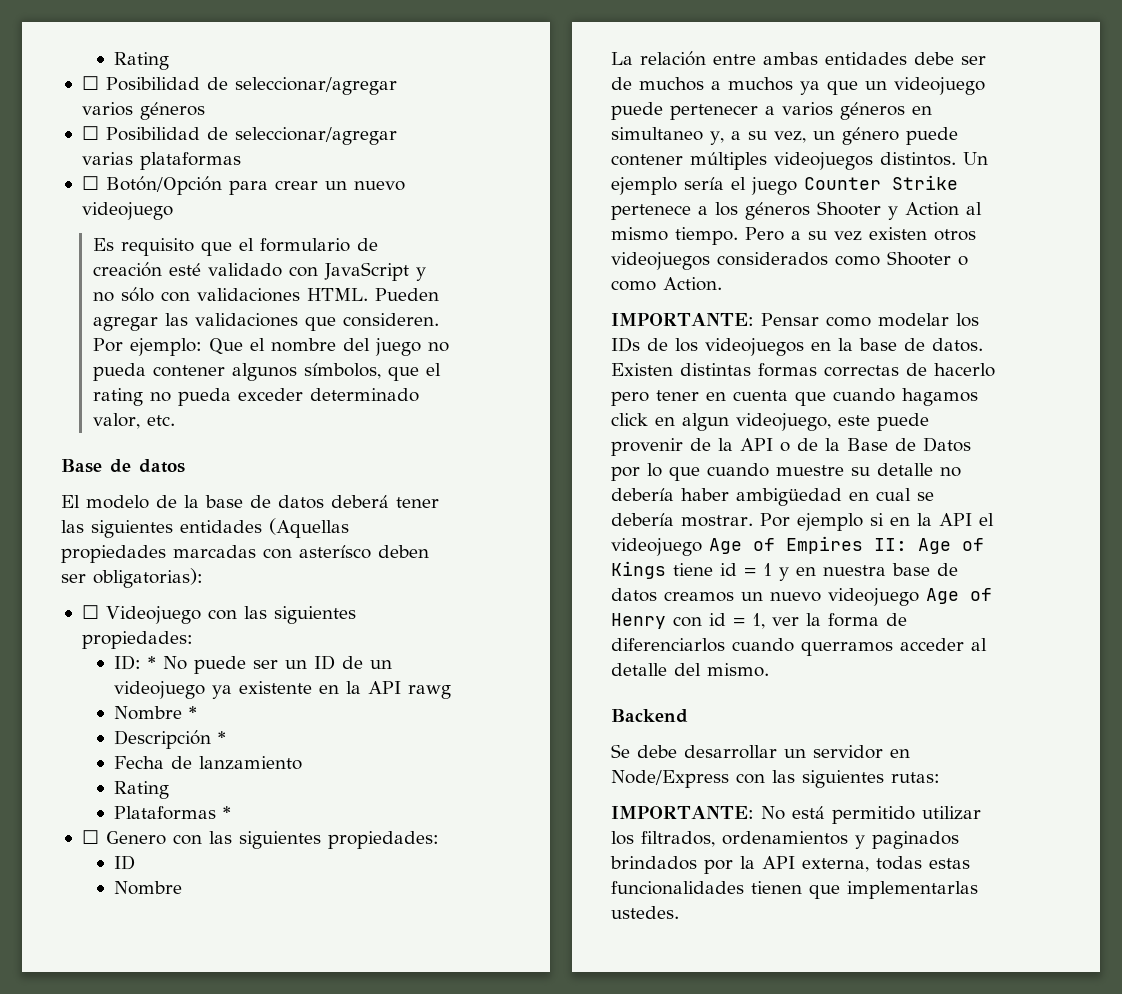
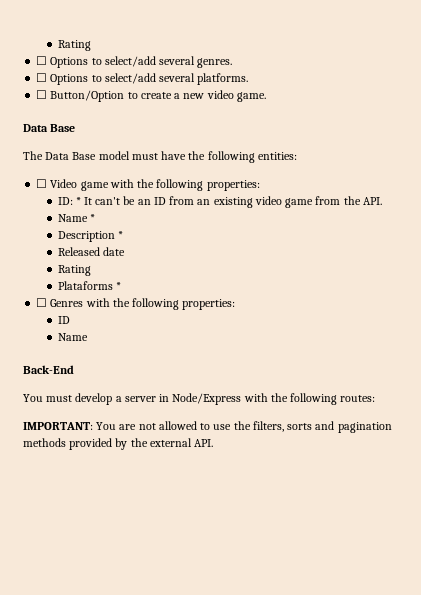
[105,77,397,95] [81,102,205,120] [81,126,397,145] [81,152,241,170] [81,176,405,195] [81,202,173,220] [92,238,378,256] [92,262,426,281] [92,287,439,302] [92,313,439,331] [92,338,449,356] [92,363,441,381] [92,388,419,406] [92,413,175,429] [61,459,185,473] [61,495,439,509] [61,518,349,538] [61,545,429,563] [61,568,203,588] [81,605,356,624] [81,631,193,649] [113,655,392,674] [113,681,451,699] [113,706,197,720] [113,730,226,749] [113,756,302,770] [113,781,169,799] [113,806,216,820] Posibilidad de seleccionar/agregar varios géneros // ☐ Posibilidad de seleccionar/agregar varias plataformas // ☐ Botón/Opción para crear un nuevo videojuego // Es requisito que el formulario de creación esté validado con JavaScript y no sólo con validaciones HTML. Pueden agregar las validaciones que consideren. Por ejemplo: Que el nombre del juego no pueda contener algunos símbolos, que el rating no pueda exceder determinado valor, etc. // Base de datos // El modelo de la base de datos deberá tener las siguientes entidades (Aquellas propiedades marcadas con asterísco deben ser obligatorias): // ☐ Videojuego con las siguientes propiedades: // ID: * No puede ser un ID de un videojuego ya existente en la API rawg // Nombre * // Descripción * // Fecha de lanzamiento // Rating // Plataformas -> [50,56,233,68] [36,73,249,85] [36,90,266,102] [23,124,76,132] [23,151,297,163] [36,179,260,191] [57,196,382,208] [57,214,95,222] [57,231,123,242] [57,247,125,256] [57,265,91,276] [57,281,113,290] Options to select/add several genres. // ☐ Options to select/add several platforms. // ☐ Button/Option to create a new video game. // Data Base // The Data Base model must have the following entities: // ☐ Video game with the following properties: // ID: * It can't be an ID from an existing video game from the API. // Name * // Description * // Released date // Rating // Plataforms
[105,831,439,849] [113,855,135,870] [113,881,182,895] [611,51,986,66] [611,77,985,95] [611,102,932,120] [611,127,958,145] [611,152,988,170] [611,175,958,195] [611,201,982,220] [611,227,976,245] [611,251,968,270] [611,277,722,291] [611,313,979,327] [611,337,983,356] [611,363,995,377] [611,388,978,406] [611,413,929,431] [611,437,971,456] [611,463,961,481] [611,488,934,506] [611,513,994,531] [611,536,984,556] [611,561,958,581] [611,588,992,606] [611,613,907,629] [611,638,987,656] [611,663,769,677] [611,709,688,723] [611,744,910,759] [611,770,940,788] [611,806,981,824] [611,831,959,849] [610,856,970,874] [611,881,978,899] [611,906,679,919] Genero con las siguientes propiedades: // ID // Nombre // La relación entre ambas entidades debe ser de muchos a muchos ya que un videojuego puede pertenecer a varios géneros en simultaneo y, a su vez, un género puede contener múltiples videojuegos distintos. Un ejemplo sería el juego Counter Strike pertenece a los géneros Shooter y Action al mismo tiempo. Pero a su vez existen otros videojuegos considerados como Shooter o como Action. // IMPORTANTE: Pensar como modelar los IDs de los videojuegos en la base de datos. Existen distintas formas correctas de hacerlo pero tener en cuenta que cuando hagamos click en algun videojuego, este puede provenir de la API o de la Base de Datos por lo que cuando muestre su detalle no debería haber ambigüedad en cual se debería mostrar. Por ejemplo si en la API el videojuego Age of Empires II: Age of Kings tiene id = 1 y en nuestra base de datos creamos un nuevo videojuego Age of Henry con id = 1, ver la forma de diferenciarlos cuando querramos acceder al detalle del mismo. // Backend // Se debe desarrollar un servidor en Node/Express con las siguientes rutas: // IMPORTANTE: No está permitido utilizar los filtrados, ordenamientos y paginados brindados por la API externa, todas estas funcionalidades tienen que implementarlas ustedes. -> [50,298,236,310] [57,316,70,324] [57,333,88,341] [23,365,74,374] [23,393,376,405] [23,421,392,433] [23,438,214,450] Genres with the following properties: // ID // Name // Back-End // You must develop a server in Node/Express with the following routes: // IMPORTANT: You are not allowed to use the filters, sorts and pagination methods provided by the external API.

